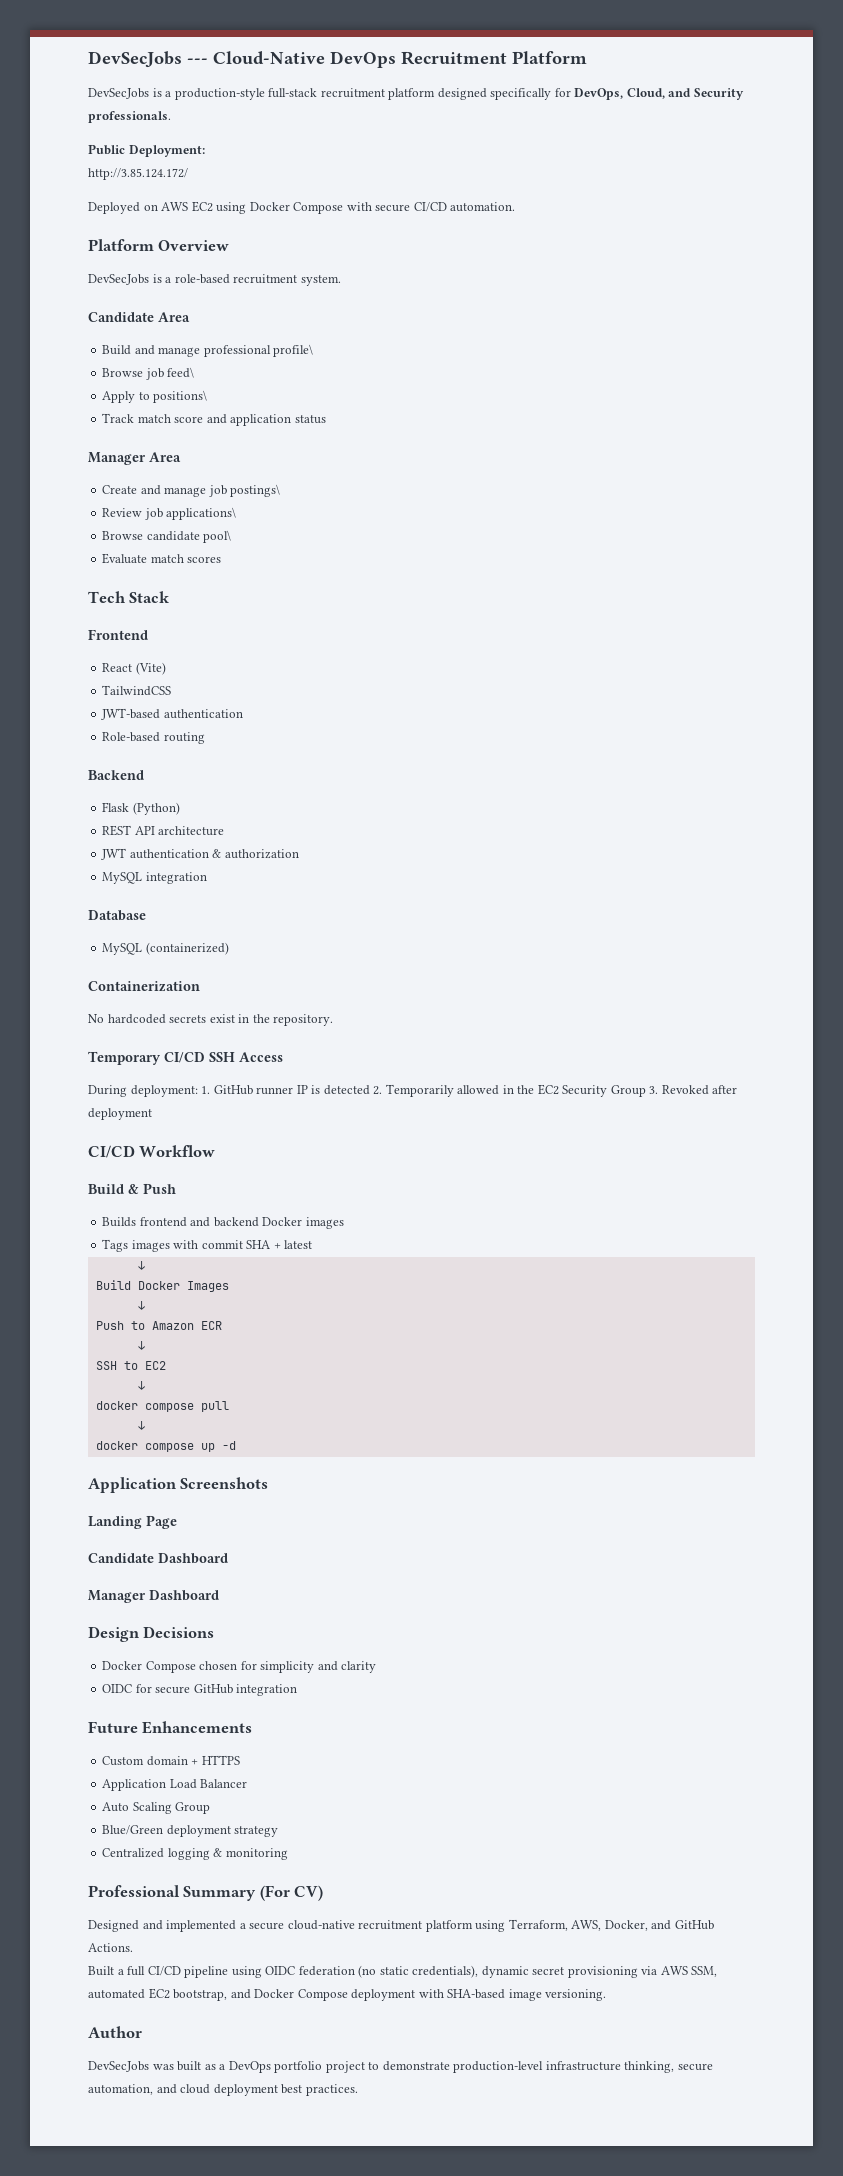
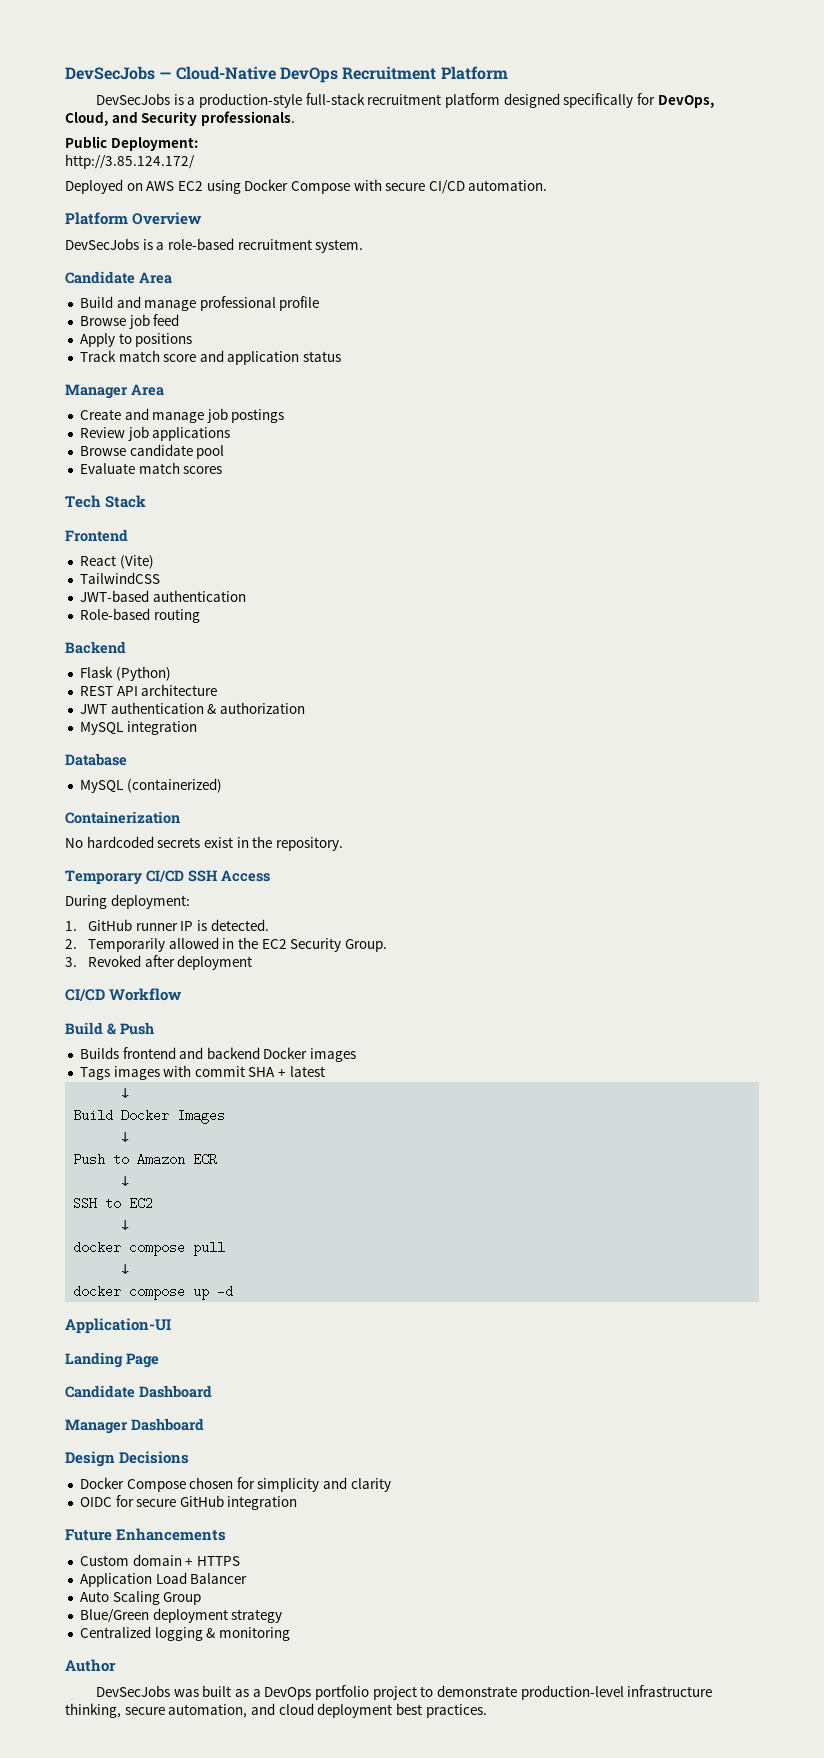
[88,51,208,68] DevSecJobs --- -> [65,66,172,80] DevSecJobs —
[273,344,314,357] profile\ -> [279,296,320,311] profile
[167,367,195,378] feed\ -> [153,314,180,326] feed
[153,390,208,403] positions\ -> [135,333,193,347] positions
[230,484,281,497] postings\ -> [231,409,285,423] postings
[166,507,237,520] applications\ -> [152,427,231,441] applications
[203,530,232,543] pool\ -> [196,445,225,459] pool
(198, 1091) none -> (190, 901) //
[323,1085,370,1095] detected -> [210,919,269,931] detected. //
[610,1085,646,1097] Group -> [344,939,387,952] Group. //
[88,1477,269,1493] Application Screenshots -> [65,1318,171,1334] Application-UI
[88,1885,324,1901] [88,1919,714,1932] [88,1943,133,1952] [88,1965,718,1978] [88,1988,607,2001] // Professional Summary (For CV) // Designed and implemented a secure cloud-native recruitment platform using Terraform, AWS, Docker, and GitHub Actions. // Built a full CI/CD pipeline using OIDC federation (no static credentials), dynamic secret provisioning via AWS SSM, automated EC2 bootstrap, and Docker Compose deployment with SHA-based image versioning. -> (290, 1634) none

